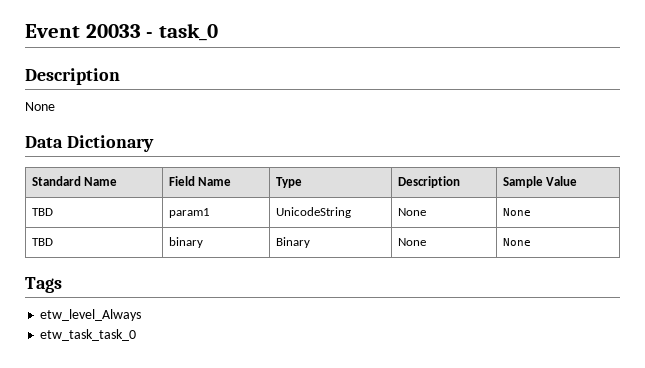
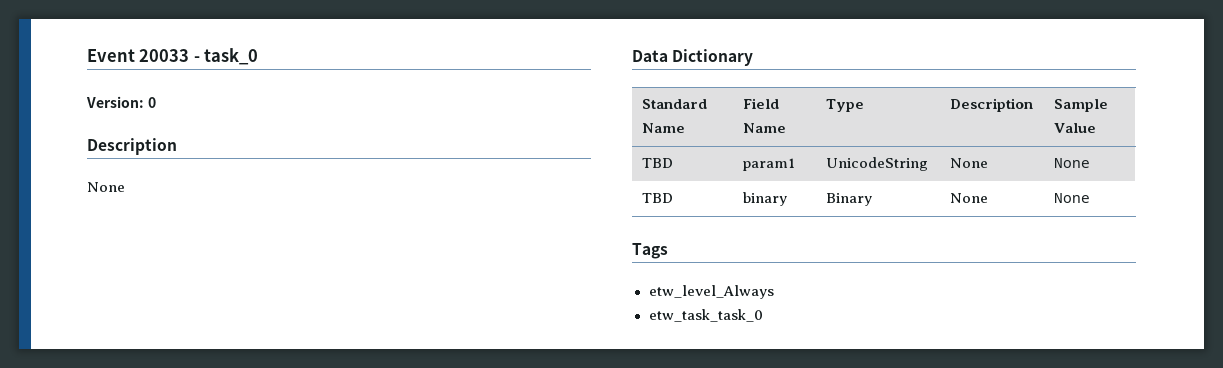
(219, 32) none -> [86,96,156,108] // Version: 0

